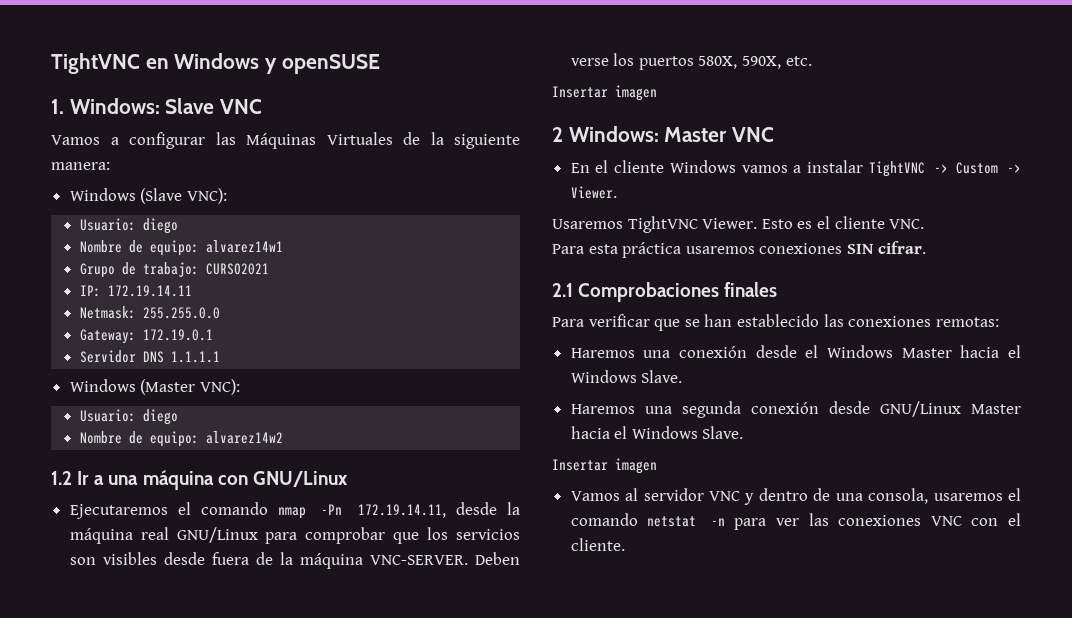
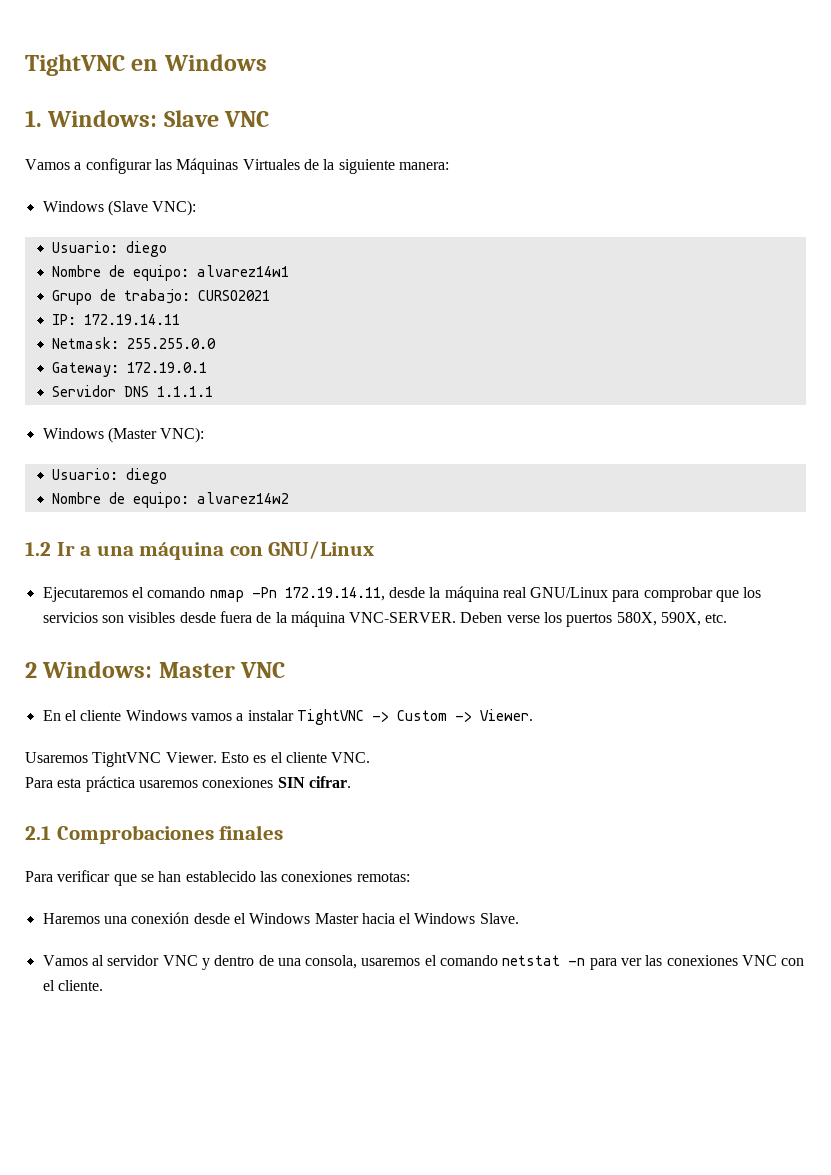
[265,54,380,74] y openSUSE -> (267, 62) none
[552,85,657,101] // Insertar imagen -> (728, 618) none
[570,401,1021,418] [570,426,744,439] [552,458,657,474] // Haremos una segunda conexión desde GNU/Linux Master hacia el Windows Slave. // Insertar imagen -> (519, 918) none

